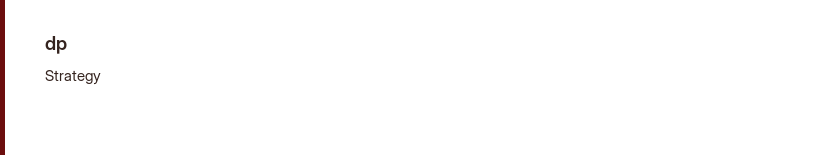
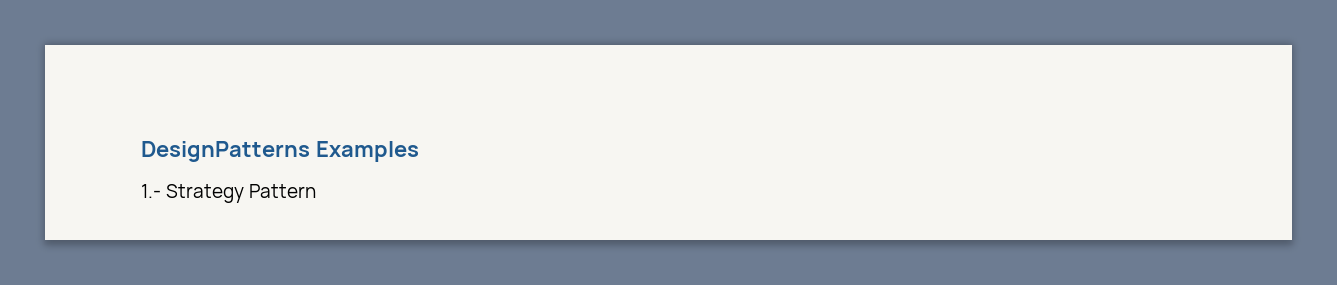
[45,36,67,54] [45,70,101,85] dp // Strategy -> [141,141,419,162] [141,184,317,203] DesignPatterns Examples // 1.- Strategy Pattern

